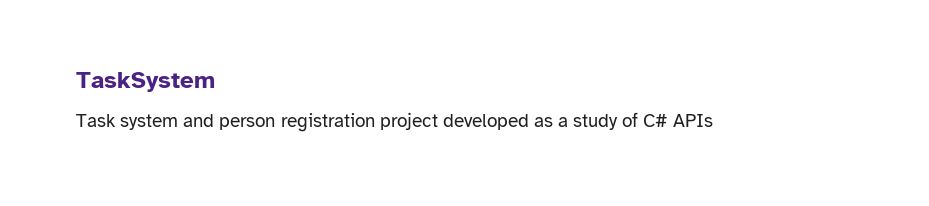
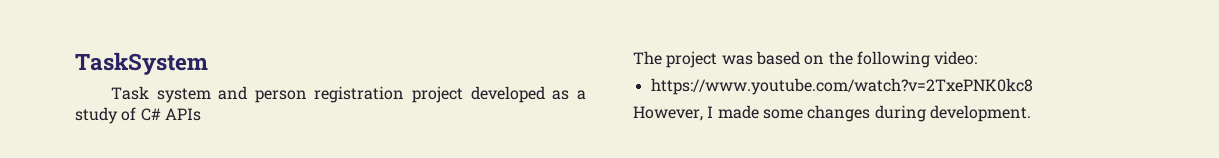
(713, 120) none -> [633,51,978,68] [650,78,1033,95] [633,105,1031,122] // The project was based on the following video: // https://www.youtube.com/watch?v=2TxePNK0kc8 // However, I made some changes during development.

